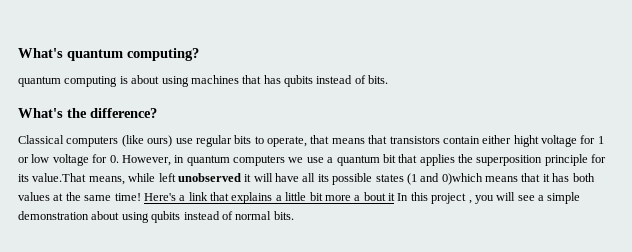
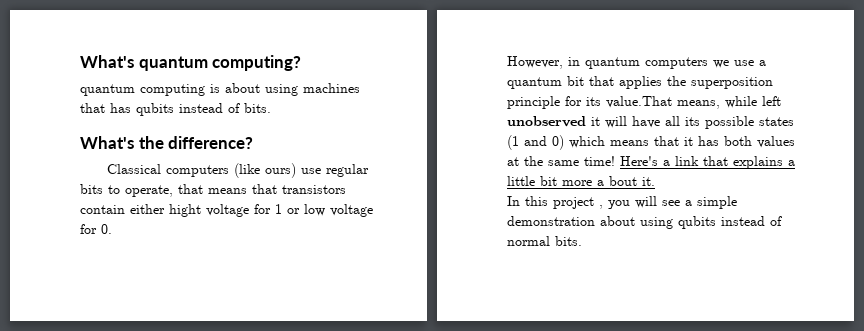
(119, 159) none -> (112, 229) //
[441,173,483,185] 0)which -> [552,135,605,150] 0) which
[388,193,395,201] it -> [642,177,655,186] it. //

